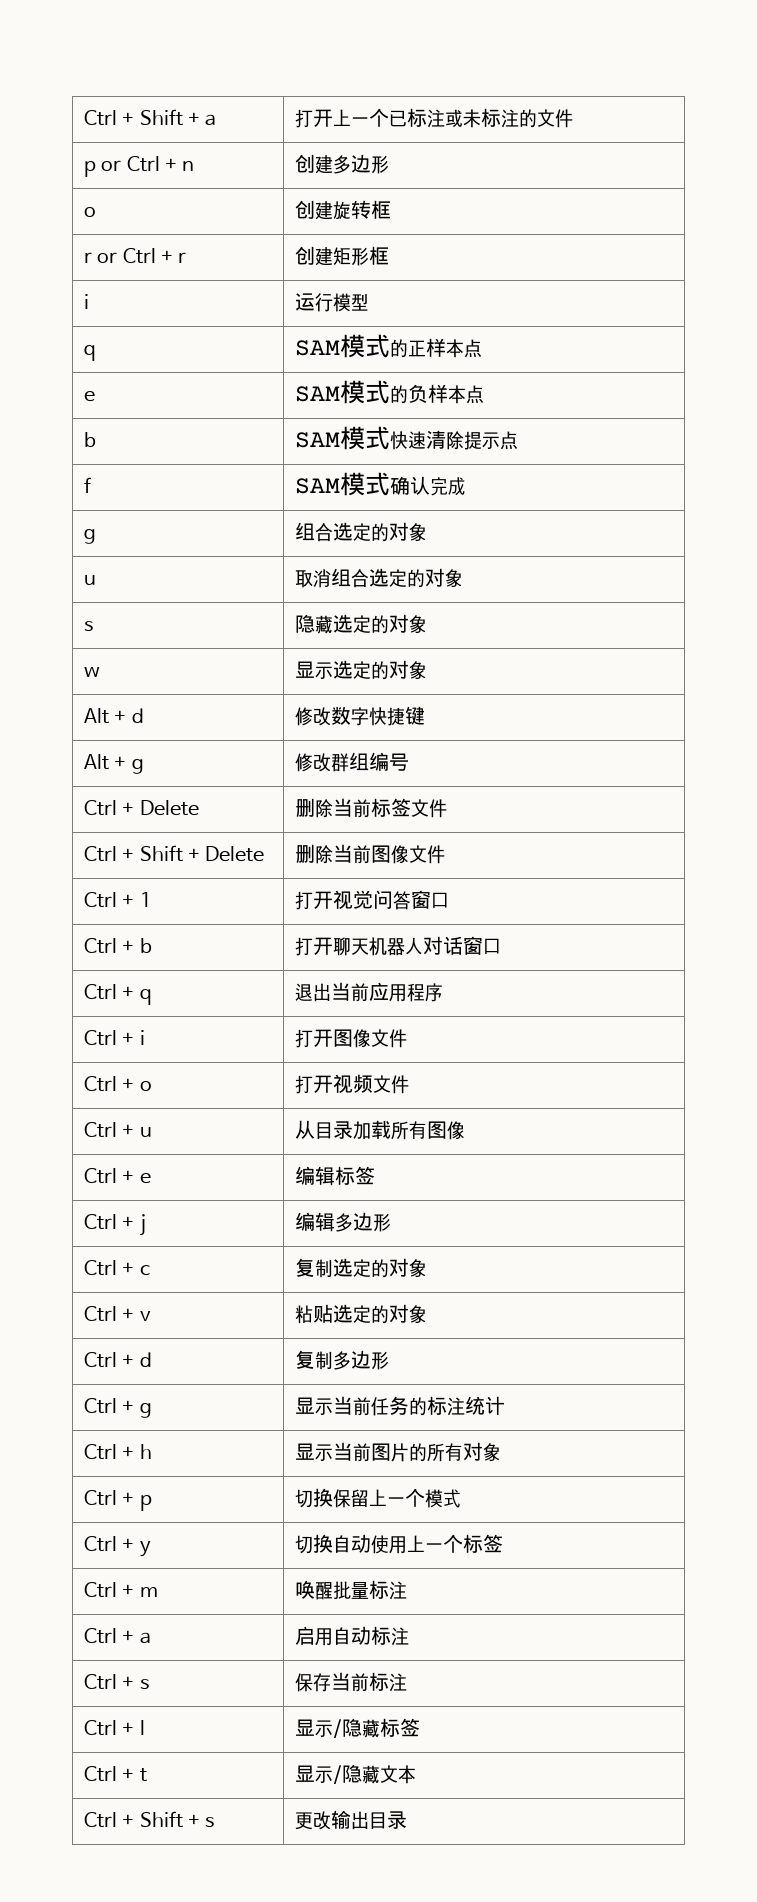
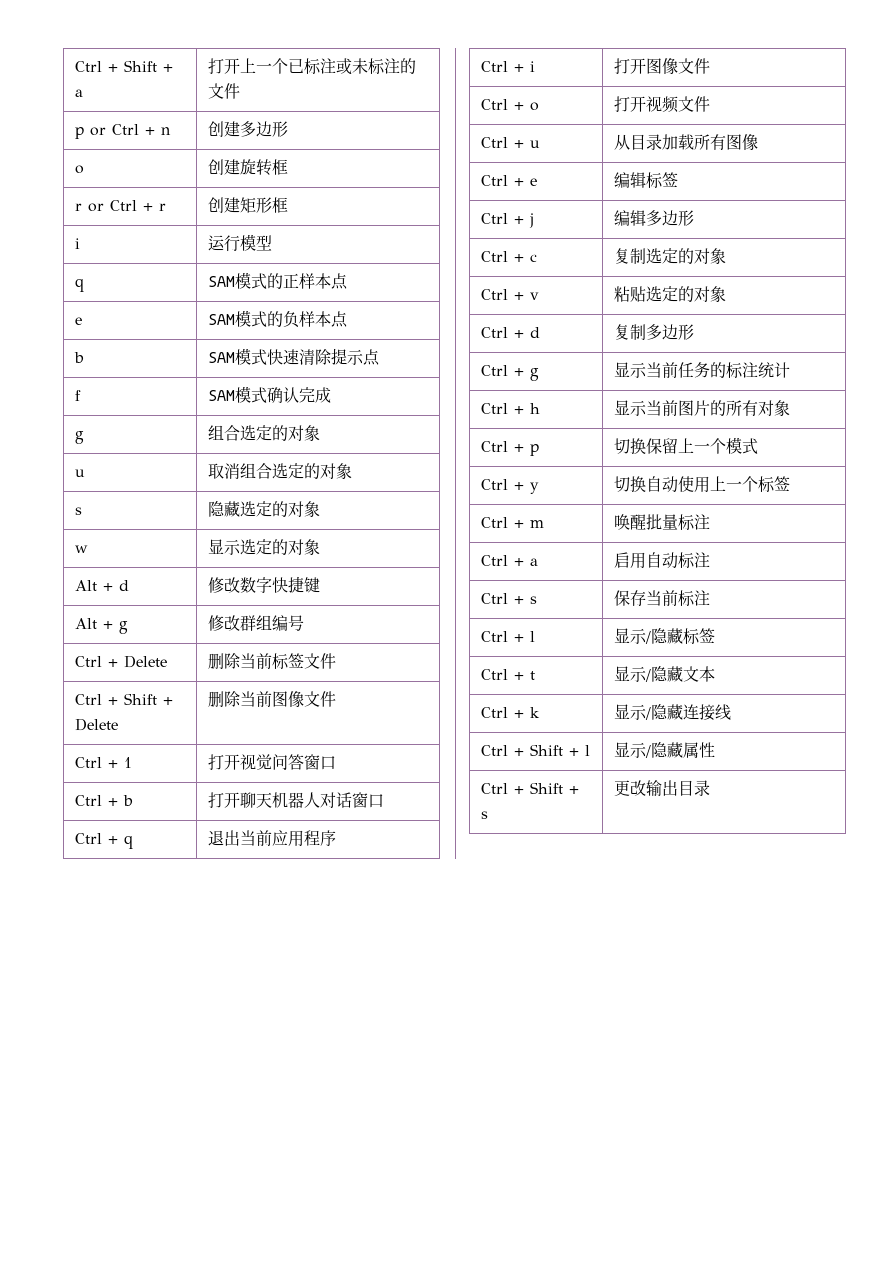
(416, 1774) none -> [481,707,541,718] [614,704,732,721] [481,744,591,756] [614,742,716,758] // Ctrl + k | 显示/隐藏连接线 // Ctrl + Shift + l | 显示/隐藏属性

